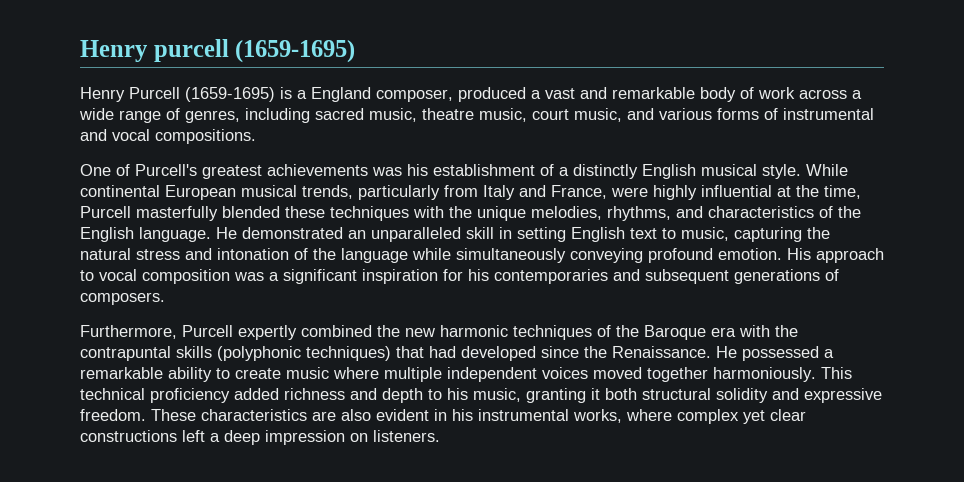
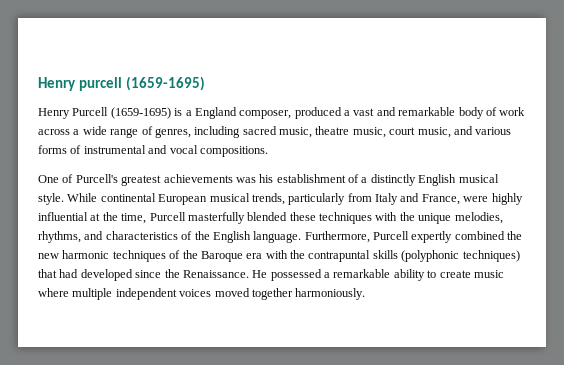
[216,227,830,242] [80,248,884,263] [80,269,839,284] [80,292,165,305] He demonstrated an unparalleled skill in setting English text to music, capturing the natural stress and intonation of the language while simultaneously conveying profound emotion. His approach to vocal composition was a significant inspiration for his contemporaries and subsequent generations of composers. // -> (302, 237) none
[821,367,852,379] [80,388,882,403] [80,409,806,424] [80,430,440,445] This technical proficiency added richness and depth to his music, granting it both structural solidity and expressive freedom. These characteristics are also evident in his instrumental works, where complex yet clear constructions left a deep impression on listeners. -> (366, 294) none

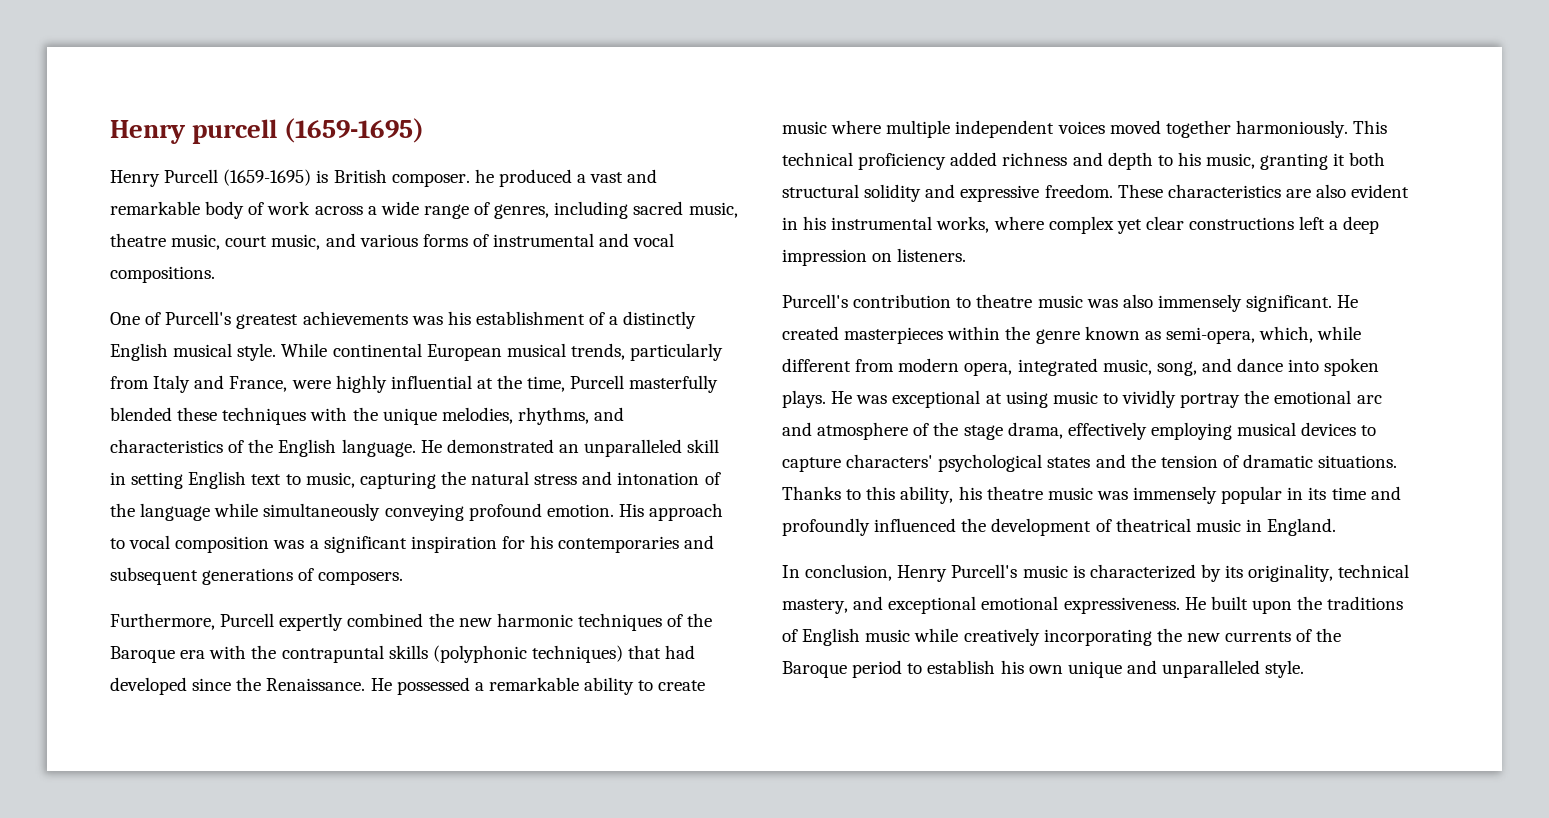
[185,107,292,119] a England composer, -> [333,169,494,187] British composer. he
(302, 237) none -> [420,439,720,457] [110,471,721,489] [110,503,724,521] [110,535,715,553] [110,567,404,585] He demonstrated an unparalleled skill in setting English text to music, capturing the natural stress and intonation of the language while simultaneously conveying profound emotion. His approach to vocal composition was a significant inspiration for his contemporaries and subsequent generations of composers. //
(366, 294) none -> [1353,120,1388,134] [782,152,1386,170] [782,184,1410,202] [782,216,1380,234] [782,248,967,266] [782,294,1359,312] [782,326,1362,344] [782,358,1380,376] [782,390,1382,408] [782,422,1377,440] [782,454,1398,472] [782,486,1401,504] [782,518,1337,536] [782,564,1410,582] [782,596,1404,614] [782,628,1342,646] [782,660,1305,678] This technical proficiency added richness and depth to his music, granting it both structural solidity and expressive freedom. These characteristics are also evident in his instrumental works, where complex yet clear constructions left a deep impression on listeners. // Purcell's contribution to theatre music was also immensely significant. He created masterpieces within the genre known as semi-opera, which, while different from modern opera, integrated music, song, and dance into spoken plays. He was exceptional at using music to vividly portray the emotional arc and atmosphere of the stage drama, effectively employing musical devices to capture characters' psychological states and the tension of dramatic situations. Thanks to this ability, his theatre music was immensely popular in its time and profoundly influenced the development of theatrical music in England. // In conclusion, Henry Purcell's music is characterized by its originality, technical mastery, and exceptional emotional expressiveness. He built upon the traditions of English music while creatively incorporating the new currents of the Baroque period to establish his own unique and unparalleled style.

